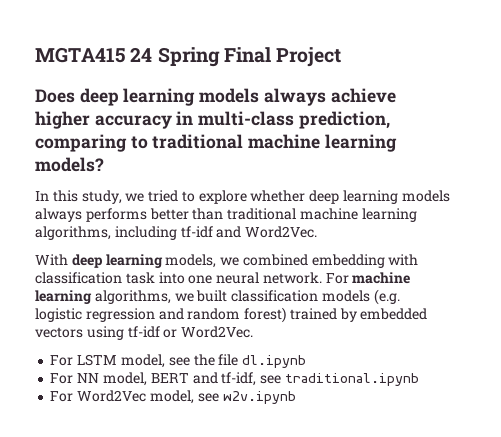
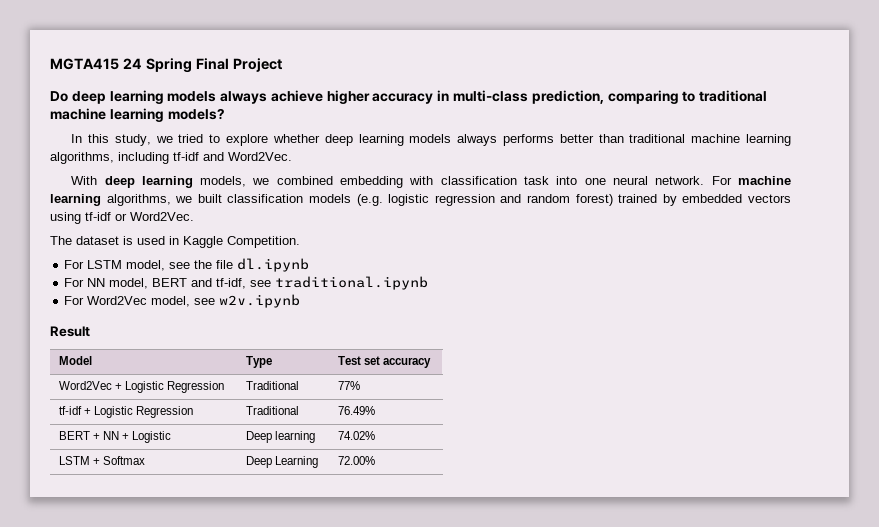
[35,89,75,103] Does -> [50,91,68,102] Do
(254, 332) none -> [50,236,300,248] // The dataset is used in Kaggle Competition.
(296, 397) none -> [50,326,90,337] [59,356,93,365] [246,356,273,368] [338,356,432,368] [59,381,225,393] [246,381,300,390] [338,381,361,390] [59,406,194,418] [246,406,300,415] [338,406,376,415] [59,431,172,443] [246,431,316,443] [338,431,376,440] [59,456,146,465] [246,456,319,468] [338,456,376,465] // Result // Model | Type | Test set accuracy // Word2Vec + Logistic Regression | Traditional | 77% // tf-idf + Logistic Regression | Traditional | 76.49% // BERT + NN + Logistic | Deep learning | 74.02% // LSTM + Softmax | Deep Learning | 72.00%

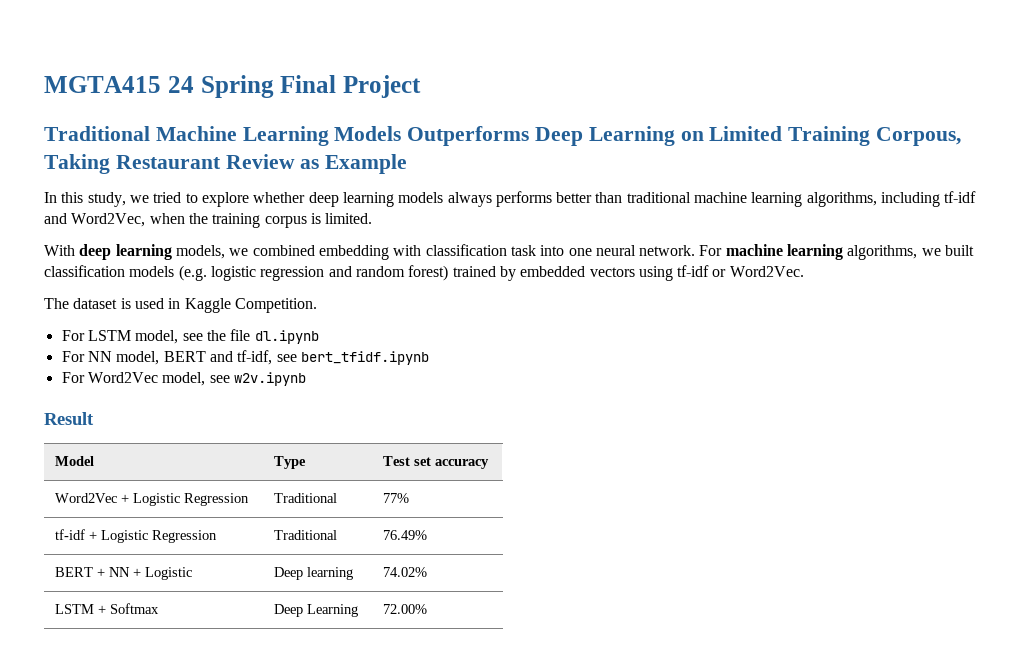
[50,90,768,104] [50,108,225,122] Do deep learning models always achieve higher accuracy in multi-class prediction, comparing to traditional machine learning models? -> [44,126,962,146] [44,154,408,174] Traditional Machine Learning Models Outperforms Deep Learning on Limited Training Corpous, Taking Restaurant Review as Example
[228,152,292,161] Word2Vec. -> [71,213,373,228] Word2Vec, when the training corpus is limited.
[275,276,429,290] traditional.ipynb -> [300,351,429,365] bert_tfidf.ipynb

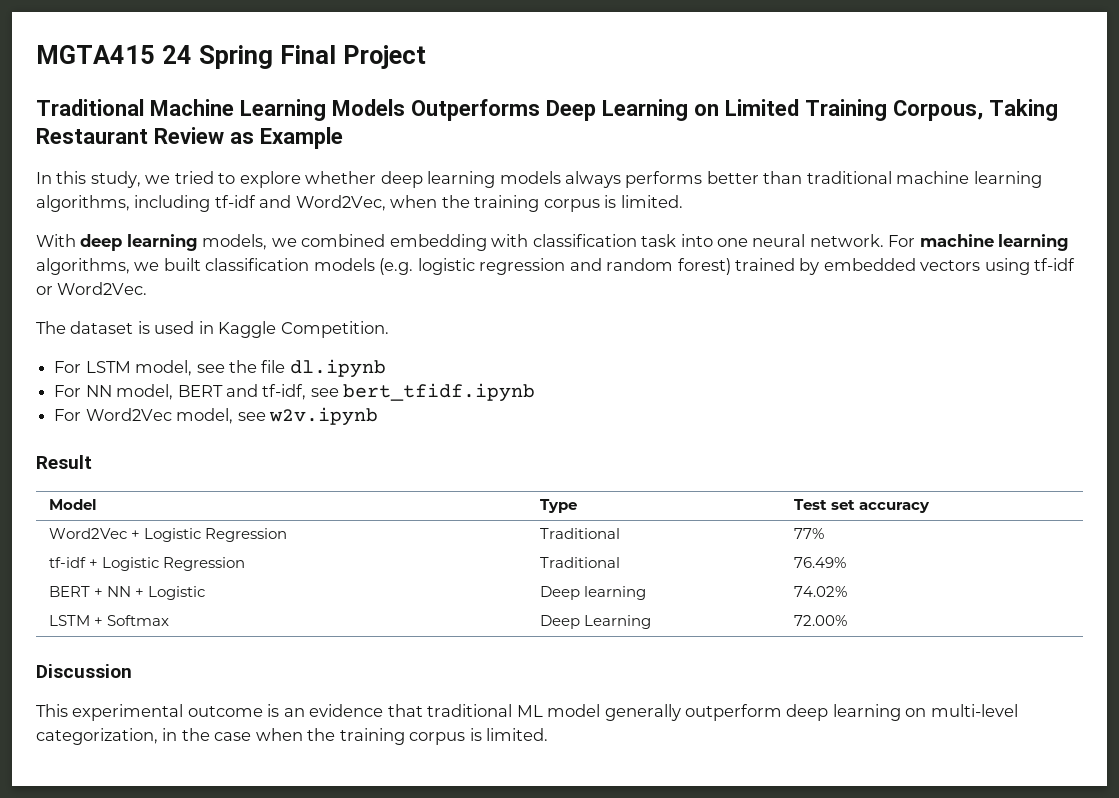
(428, 609) none -> [36,664,132,678] [36,704,1018,721] [36,728,549,745] // Discussion // This experimental outcome is an evidence that traditional ML model generally outperform deep learning on multi-level categorization, in the case when the training corpus is limited.

